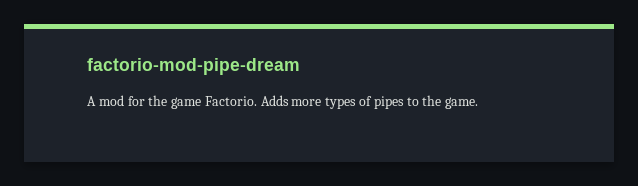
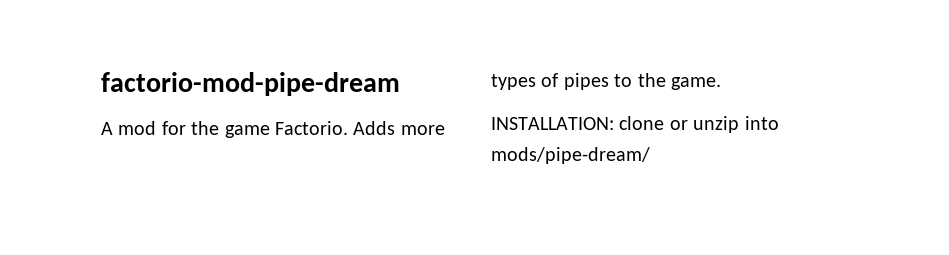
(479, 103) none -> [491,116,779,133] [491,147,650,164] // INSTALLATION: clone or unzip into mods/pipe-dream/

